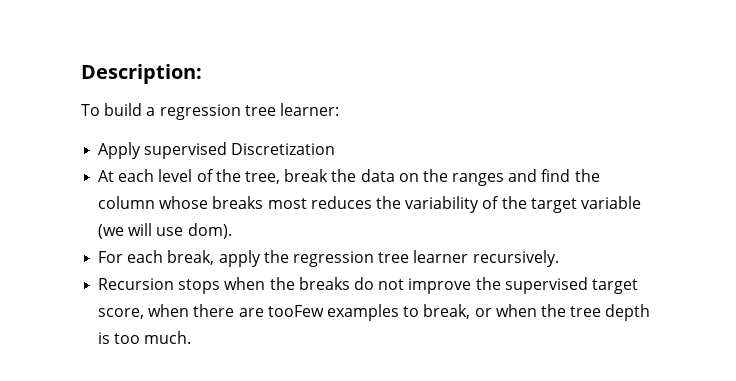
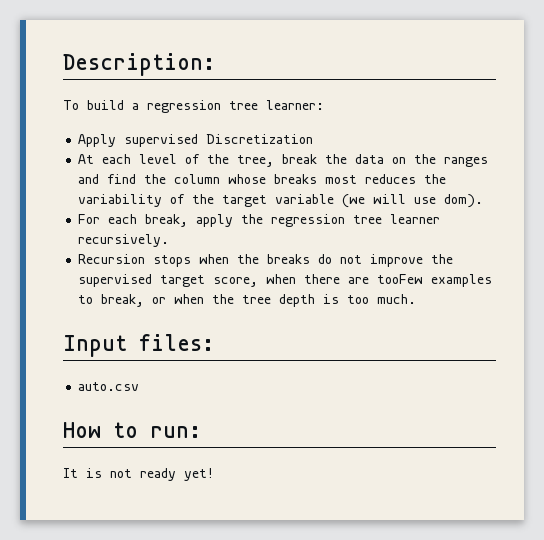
(192, 337) none -> [63,334,214,357] [78,382,140,391] [63,422,201,438] [63,468,214,481] // Input files: // auto.csv // How to run: // It is not ready yet!

